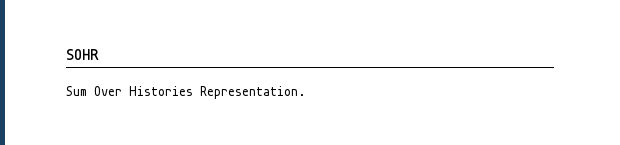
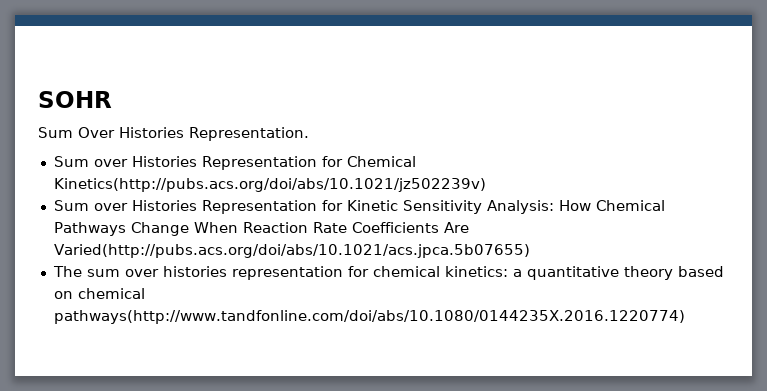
(306, 92) none -> [53,156,416,170] [53,178,486,192] [53,200,665,214] [53,222,469,236] [53,244,530,258] [52,266,724,280] [53,288,145,299] [53,310,685,324] // Sum over Histories Representation for Chemical Kinetics(http://pubs.acs.org/doi/abs/10.1021/jz502239v) // Sum over Histories Representation for Kinetic Sensitivity Analysis: How Chemical Pathways Change When Reaction Rate Coefficients Are Varied(http://pubs.acs.org/doi/abs/10.1021/acs.jpca.5b07655) // The sum over histories representation for chemical kinetics: a quantitative theory based on chemical pathways(http://www.tandfonline.com/doi/abs/10.1080/0144235X.2016.1220774)

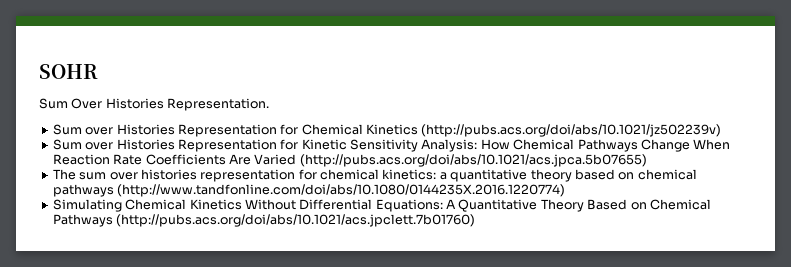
[53,178,486,192] Kinetics(http://pubs.acs.org/doi/abs/10.1021/jz502239v) -> [366,124,722,137] Kinetics (http://pubs.acs.org/doi/abs/10.1021/jz502239v)
[53,244,530,258] Varied(http://pubs.acs.org/doi/abs/10.1021/acs.jpca.5b07655) -> [254,154,647,167] Varied (http://pubs.acs.org/doi/abs/10.1021/acs.jpca.5b07655)
[53,310,685,324] pathways(http://www.tandfonline.com/doi/abs/10.1080/0144235X.2016.1220774) -> [52,184,566,197] [52,199,711,212] [52,214,476,227] pathways (http://www.tandfonline.com/doi/abs/10.1080/0144235X.2016.1220774) // Simulating Chemical Kinetics Without Differential Equations: A Quantitative Theory Based on Chemical Pathways (http://pubs.acs.org/doi/abs/10.1021/acs.jpclett.7b01760)

